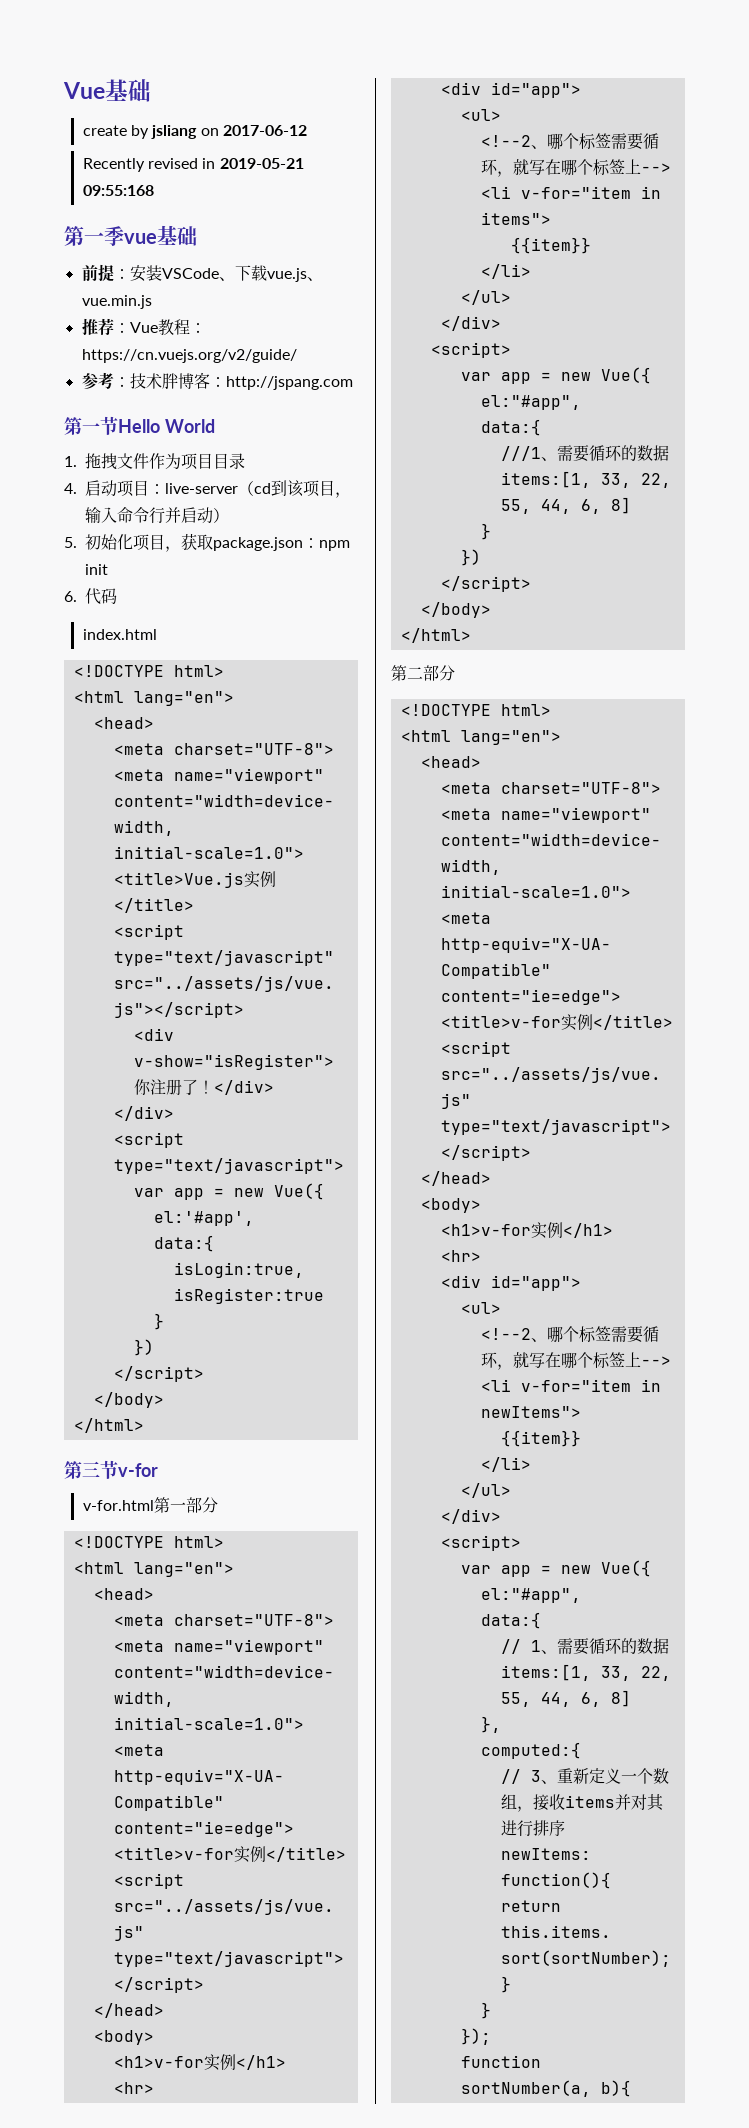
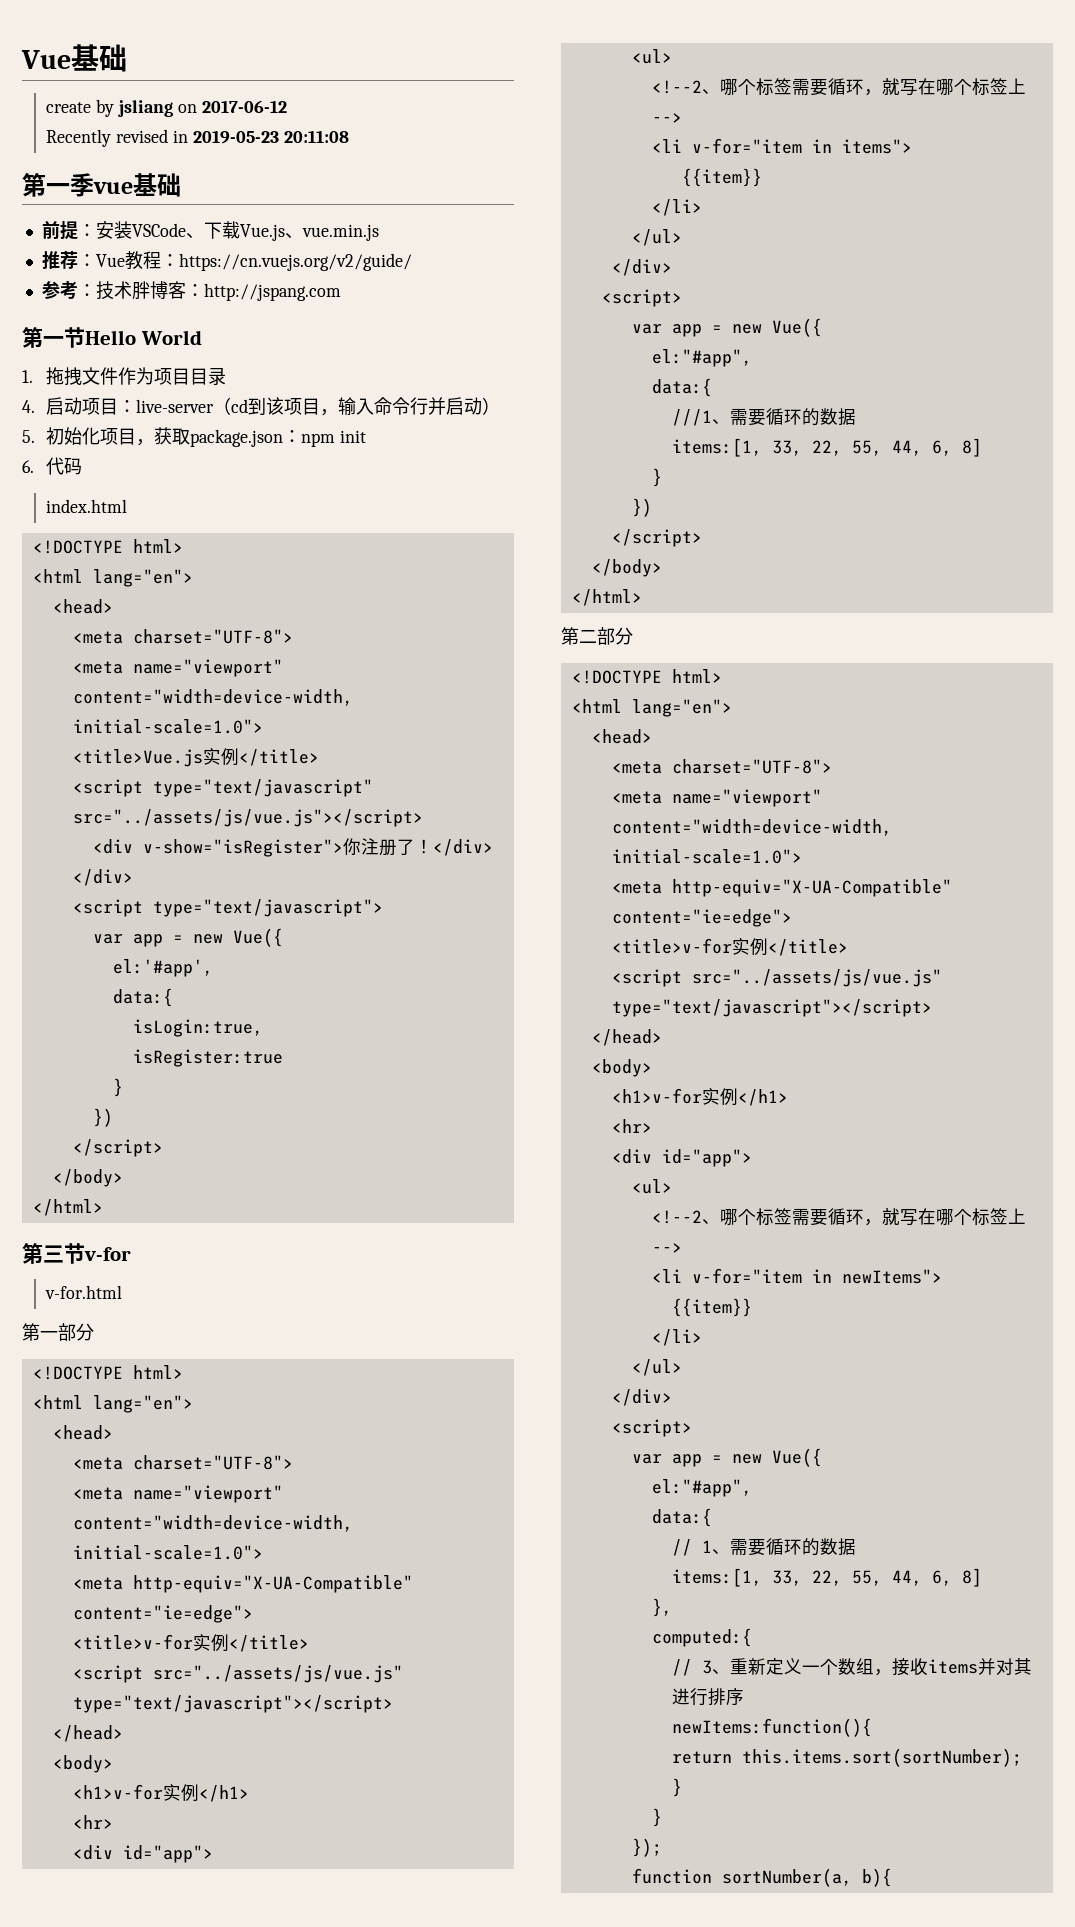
[219,158,304,169] [82,185,154,196] 2019-05-21 09:55:168 -> [192,130,349,144] 2019-05-23 20:11:08
[266,268,307,282] vue.js -> [239,224,285,241] Vue.js
(154, 1505) none -> (123, 1292) //

